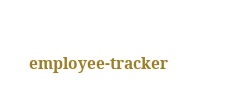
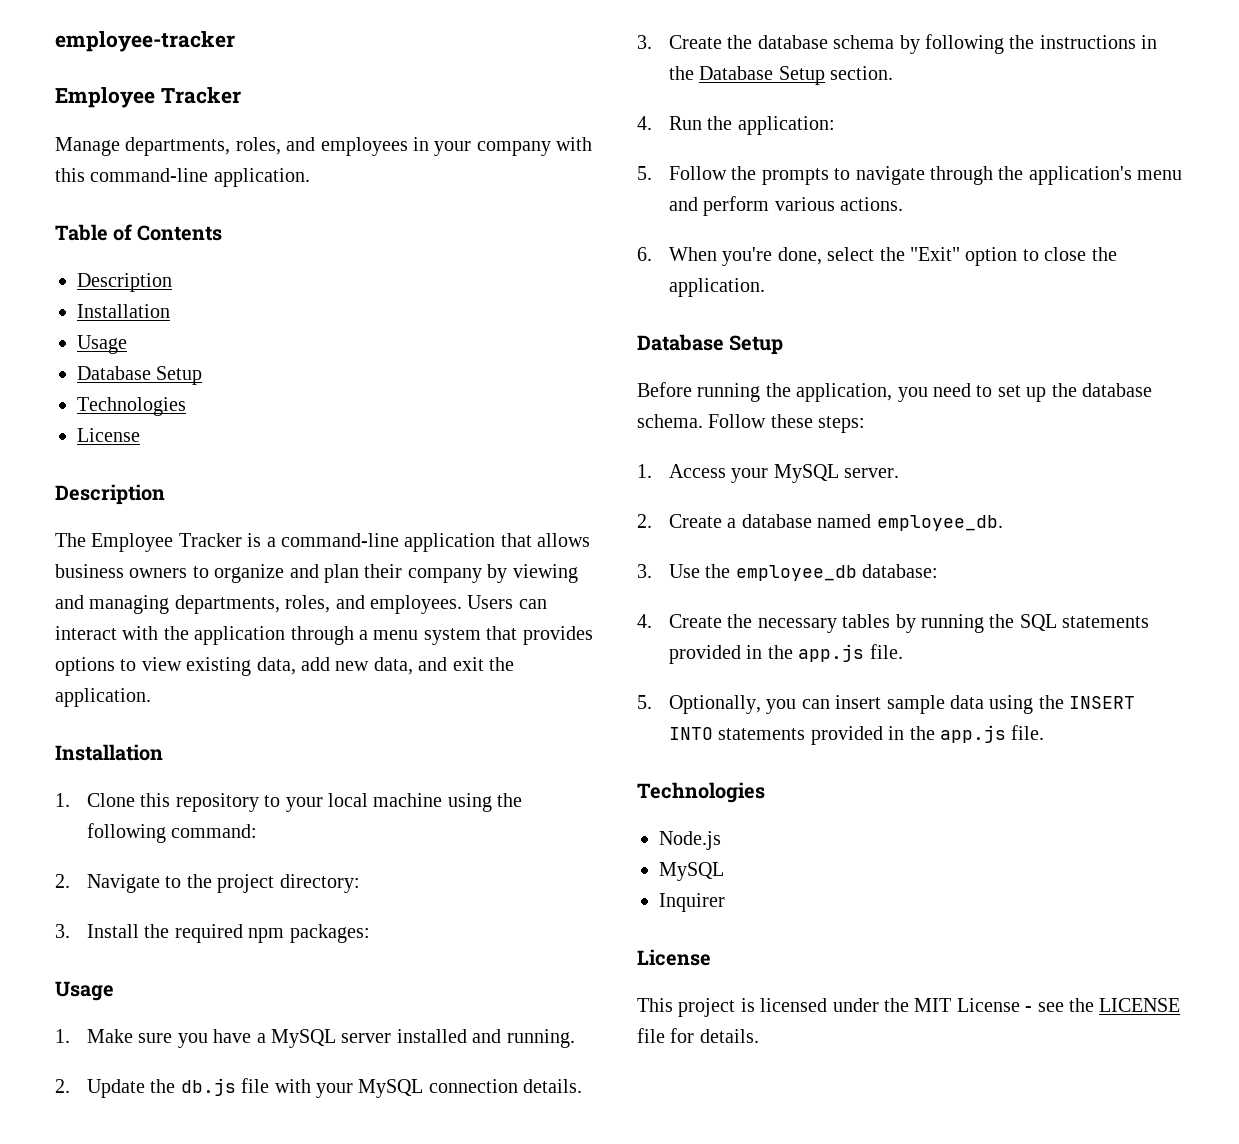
(168, 65) none -> [55,87,241,108] [55,137,593,156] [55,168,310,187] [55,224,222,241] [77,273,172,292] [77,304,170,318] [77,335,127,354] [77,366,203,385] [77,397,186,416] [77,428,140,442] [55,484,165,505] [55,533,591,552] [55,564,578,583] [55,595,547,614] [55,626,593,645] [55,657,514,676] [55,688,151,707] [55,744,163,761] [55,793,523,812] [87,823,258,843] [55,874,360,893] [55,924,370,943] [55,981,114,1001] [55,1029,575,1048] [55,1078,583,1098] [637,34,1158,54] [669,66,894,85] [637,116,835,135] [637,166,1183,185] [669,196,904,216] [637,247,1117,266] [669,278,766,297] [637,334,784,355] [637,382,1152,402] [637,414,866,433] [637,464,900,483] [637,514,1003,531] [637,564,939,581] [637,614,1150,633] [669,644,903,664] [637,695,1136,714] [669,725,1045,745] [637,782,765,803] [659,831,721,850] [659,862,724,881] [659,893,725,912] [637,949,711,966] [637,998,1181,1017] [637,1028,759,1043] // Employee Tracker // Manage departments, roles, and employees in your company with this command-line application. // Table of Contents // Description // Installation // Usage // Database Setup // Technologies // License // Description // The Employee Tracker is a command-line application that allows business owners to organize and plan their company by viewing and managing departments, roles, and employees. Users can interact with the application through a menu system that provides options to view existing data, add new data, and exit the application. // Installation // 1. Clone this repository to your local machine using the following command: // 2. Navigate to the project directory: // 3. Install the required npm packages: // Usage // 1. Make sure you have a MySQL server installed and running. // 2. Update the db.js file with your MySQL connection details. // 3. Create the database schema by following the instructions in the Database Setup section. // 4. Run the application: // 5. Follow the prompts to navigate through the application's menu and perform various actions. // 6. When you're done, select the "Exit" option to close the application. // Database Setup // Before running the application, you need to set up the database schema. Follow these steps: // 1. Access your MySQL server. // 2. Create a database named employee_db. // 3. Use the employee_db database: // 4. Create the necessary tables by running the SQL statements provided in the app.js file. // 5. Optionally, you can insert sample data using the INSERT INTO statements provided in the app.js file. // Technologies // Node.js // MySQL // Inquirer // License // This project is licensed under the MIT License - see the LICENSE file for details.

